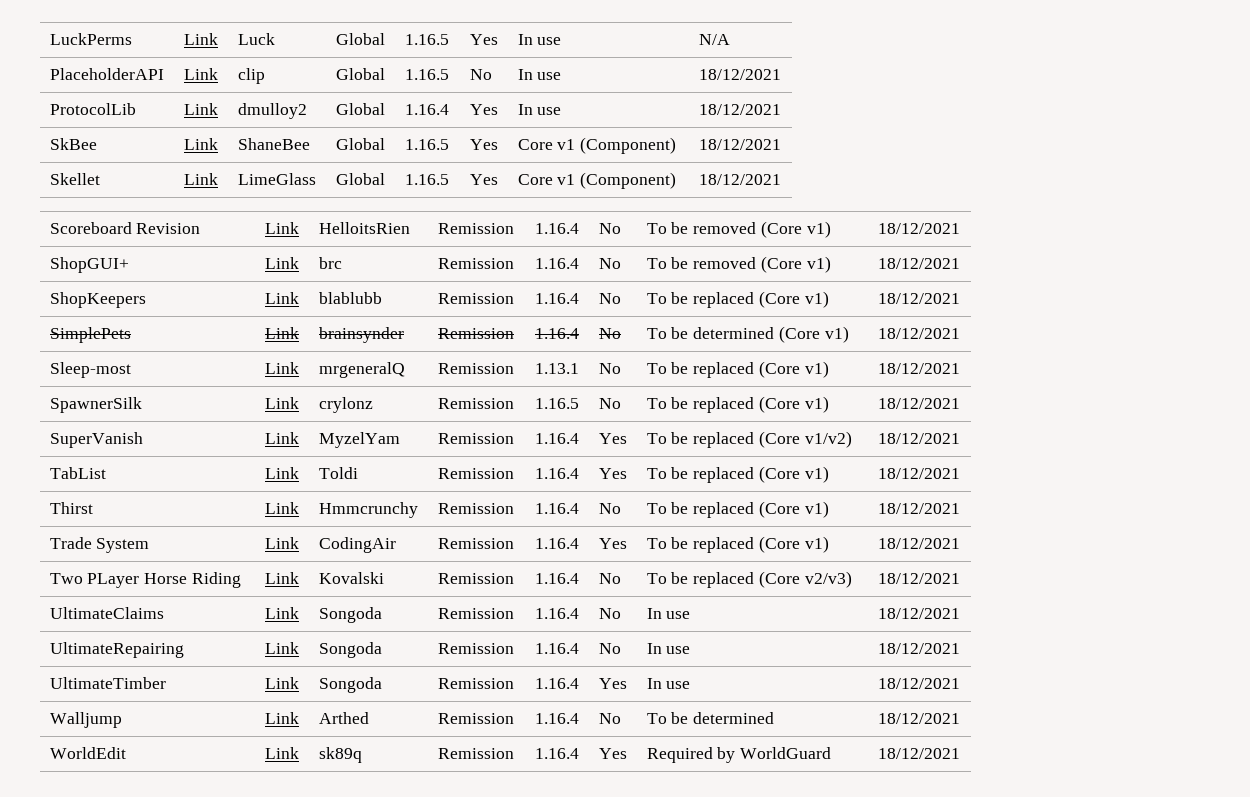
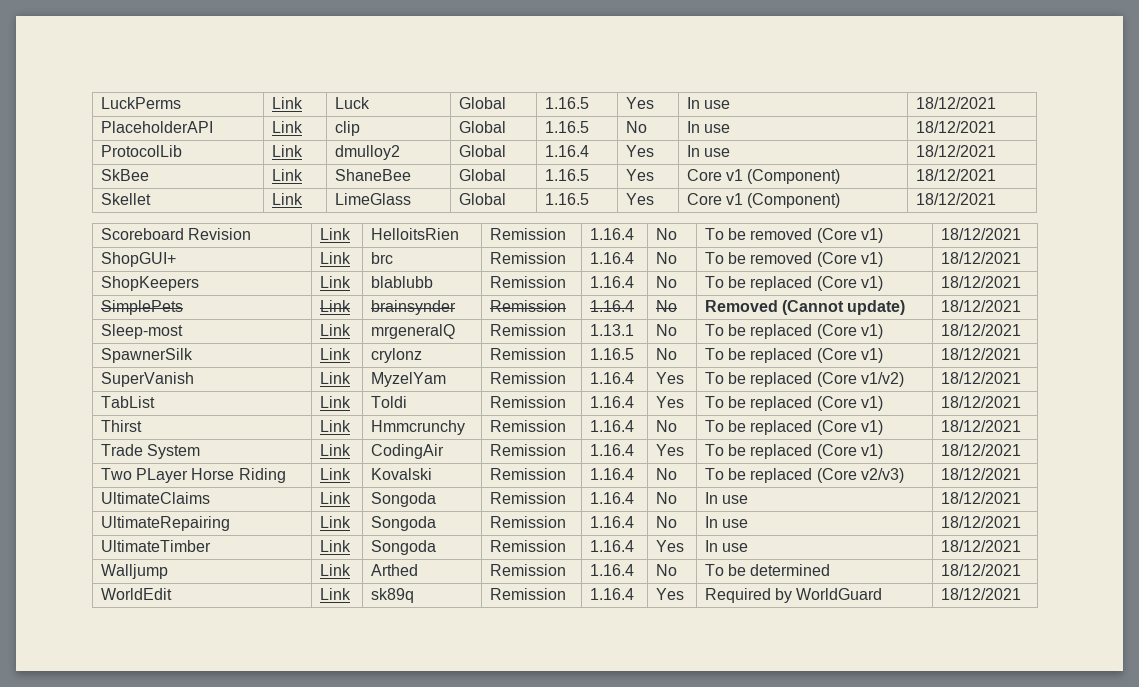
[698,34,730,45] N/A -> [915,97,996,109] 18/12/2021
[646,326,849,343] To be determined (Core v1) -> [704,300,906,315] Removed (Cannot update)

